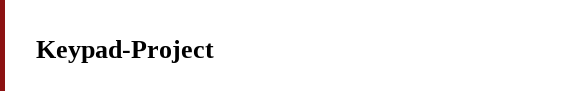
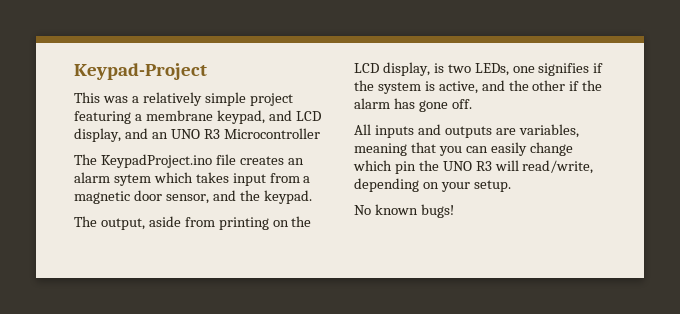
(214, 51) none -> [74,92,293,106] [74,110,321,124] [74,128,320,142] [74,154,304,168] [74,172,311,186] [74,190,312,204] [74,216,312,230] [354,62,604,76] [354,80,603,94] [354,98,472,112] [354,124,579,138] [354,142,573,156] [353,160,594,174] [354,178,511,192] [354,204,454,218] // This was a relatively simple project featuring a membrane keypad, and LCD display, and an UNO R3 Microcontroller // The KeypadProject.ino file creates an alarm sytem which takes input from a magnetic door sensor, and the keypad. // The output, aside from printing on the LCD display, is two LEDs, one signifies if the system is active, and the other if the alarm has gone off. // All inputs and outputs are variables, meaning that you can easily change which pin the UNO R3 will read/write, depending on your setup. // No known bugs!

